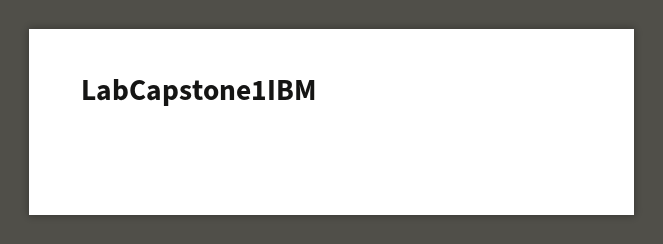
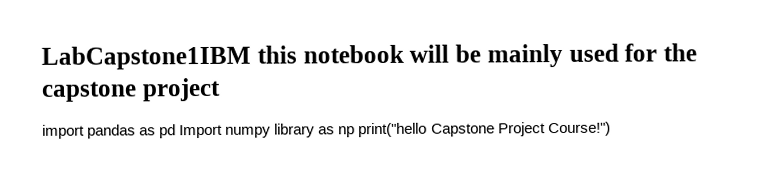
(316, 92) none -> [256,43,697,68] [41,77,221,102] [42,121,611,139] this notebook will be mainly used for the capstone project // import pandas as pd Import numpy library as np print("hello Capstone Project Course!")

